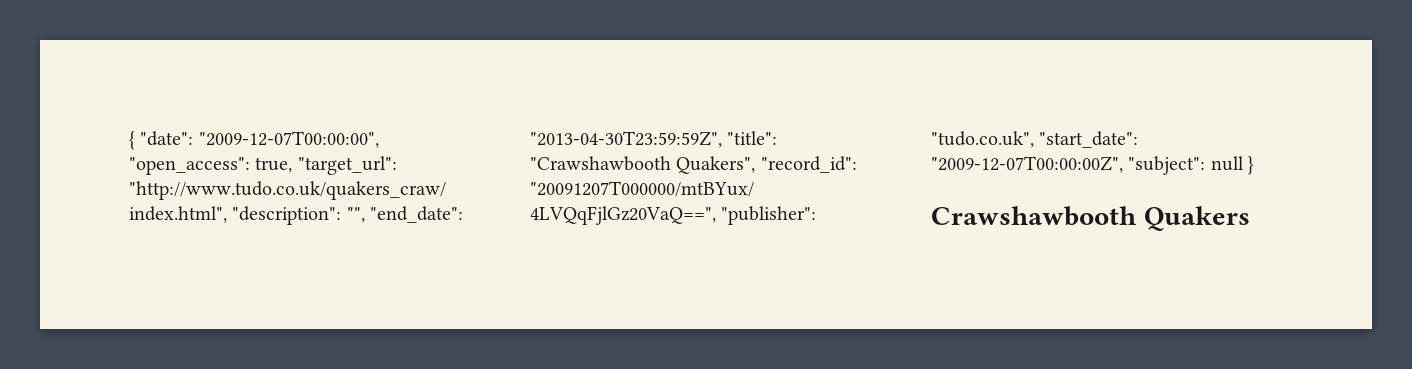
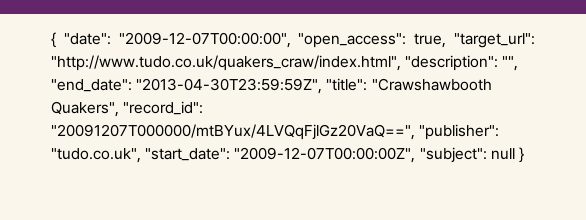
[931,206,1250,231] // Crawshawbooth Quakers -> (524, 155) none

